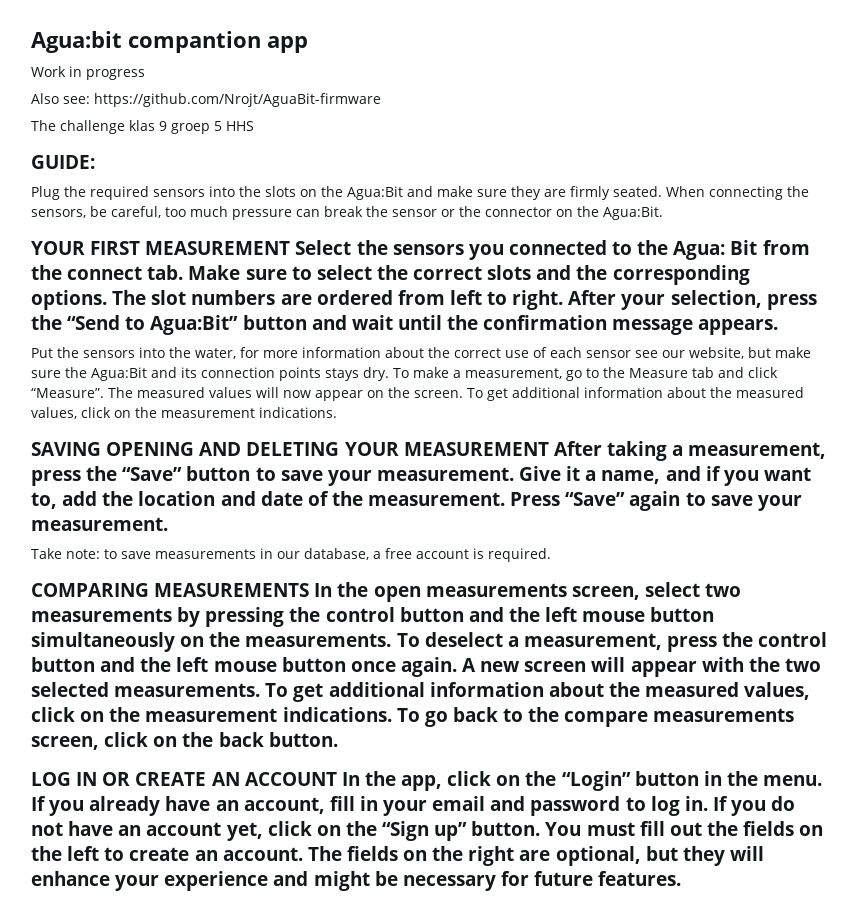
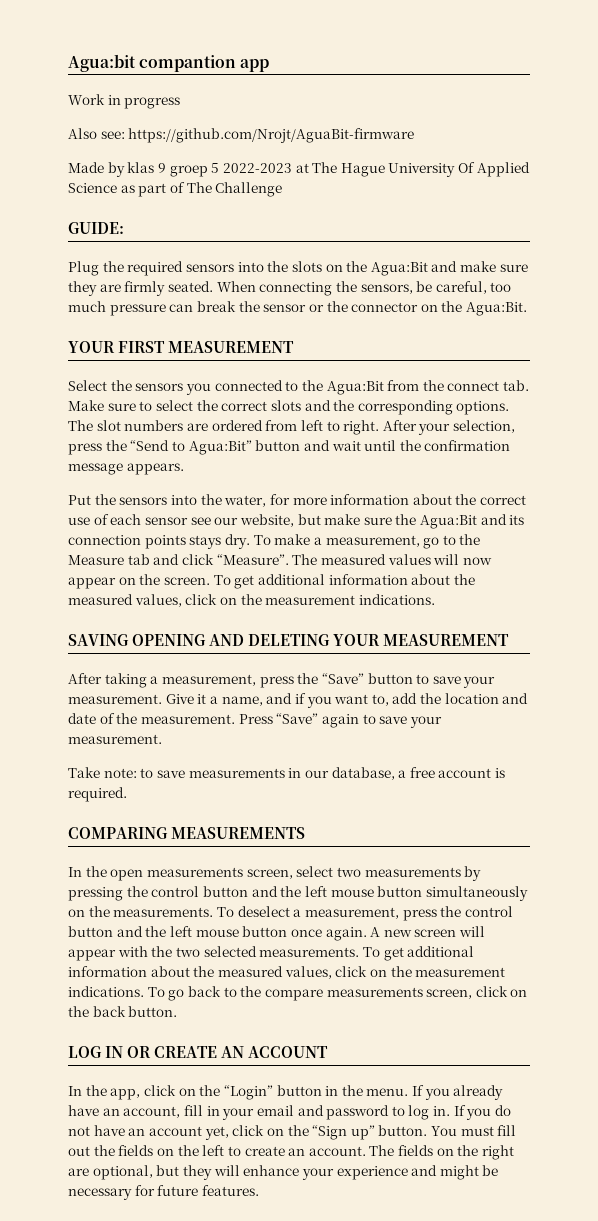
[31,120,125,134] The challenge -> [68,162,125,177] Made by
[226,121,254,131] HHS -> [222,162,530,177] [68,182,283,197] 2022-2023 at The Hague University Of Applied Science as part of The Challenge
(291, 248) none -> (295, 347) //
[673,240,758,260] Agua: Bit -> [326,381,384,395] Agua:Bit
(549, 449) none -> (510, 640) //
(310, 590) none -> (306, 833) //
(337, 779) none -> (329, 1052) //

